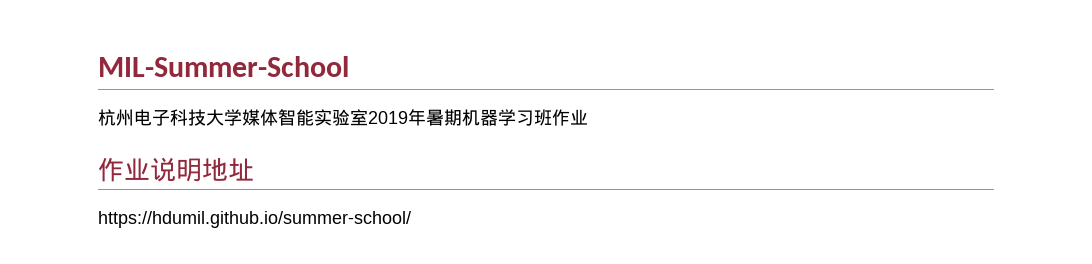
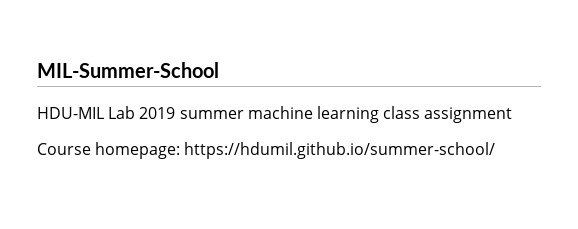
[98,109,588,126] [98,157,254,182] 杭州电子科技大学媒体智能实验室2019年暑期机器学习班作业 // 作业说明地址 // -> [37,106,513,123] [37,142,181,159] HDU-MIL Lab 2019 summer machine learning class assignment // Course homepage:

